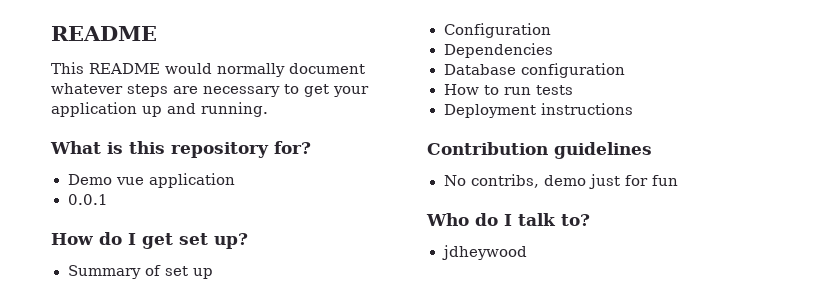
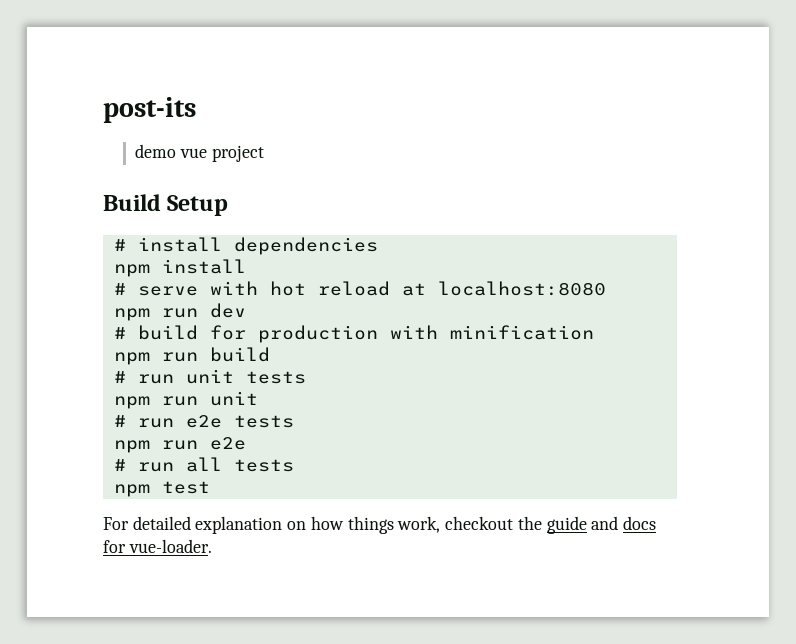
[51,26,157,41] [51,62,365,77] [51,83,369,97] [51,102,268,117] [50,141,311,158] [67,173,235,188] [67,194,108,205] [51,232,248,249] [67,265,213,279] [443,23,551,38] [443,43,553,58] [443,63,625,78] [443,84,573,95] [443,103,633,118] [427,142,652,159] [443,174,678,189] [426,213,590,226] [441,245,527,260] README // This README would normally document whatever steps are necessary to get your application up and running. // What is this repository for? // Demo vue application // 0.0.1 // How do I get set up? // Summary of set up // Configuration // Dependencies // Database configuration // How to run tests // Deployment instructions // Contribution guidelines // No contribs, demo just for fun // Who do I talk to? // jdheywood -> [103,97,196,123] [135,144,264,162] [103,194,229,216] [113,237,378,255] [113,259,246,277] [113,281,606,296] [113,303,246,321] [113,325,594,343] [113,347,270,365] [113,369,306,384] [113,391,258,409] [113,415,294,428] [113,437,246,453] [113,457,294,472] [113,481,210,497] [103,516,656,534] [103,539,212,553] post-its // demo vue project // Build Setup // # install dependencies // npm install // # serve with hot reload at localhost:8080 // npm run dev // # build for production with minification // npm run build // # run unit tests // npm run unit // # run e2e tests // npm run e2e // # run all tests // npm test // For detailed explanation on how things work, checkout the guide and docs for vue-loader.

